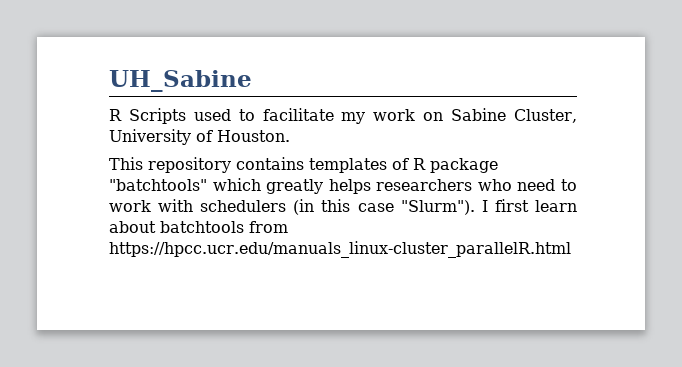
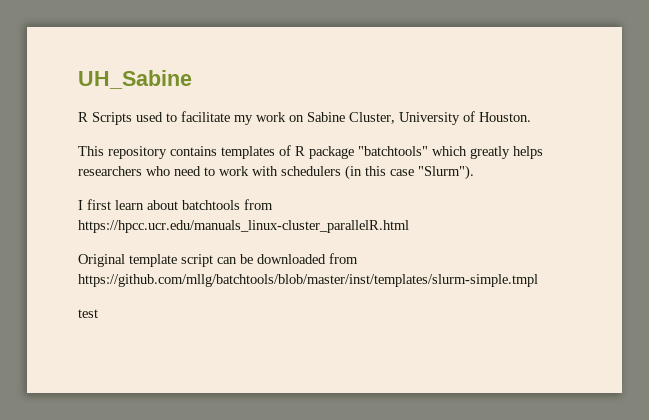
(475, 207) none -> (474, 172) //
(571, 249) none -> [78,253,358,267] [78,274,538,287] [78,309,98,318] // Original template script can be downloaded from https://github.com/mllg/batchtools/blob/master/inst/templates/slurm-simple.tmpl // test

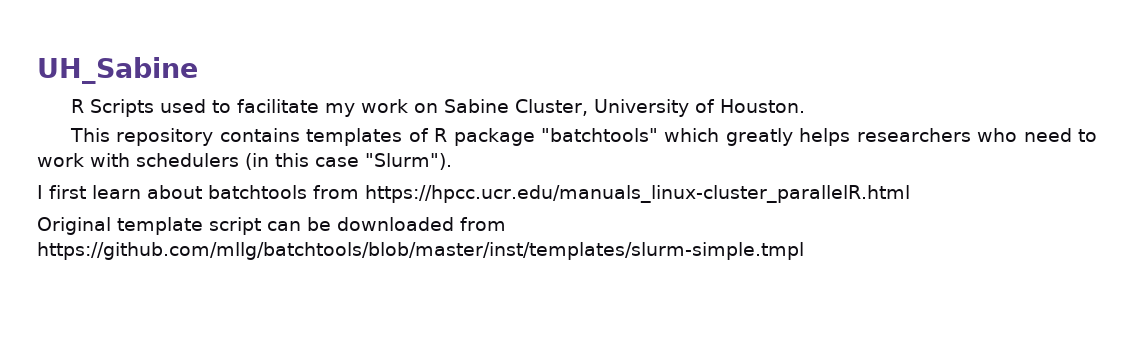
[78,309,98,318] // test -> (804, 251) none

